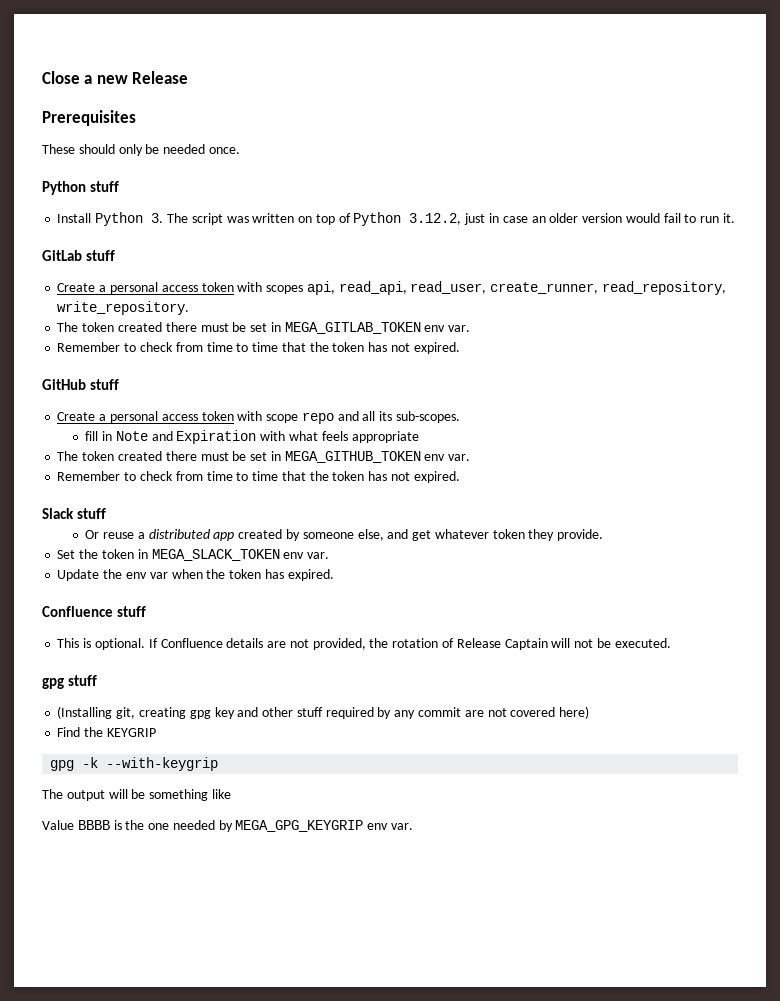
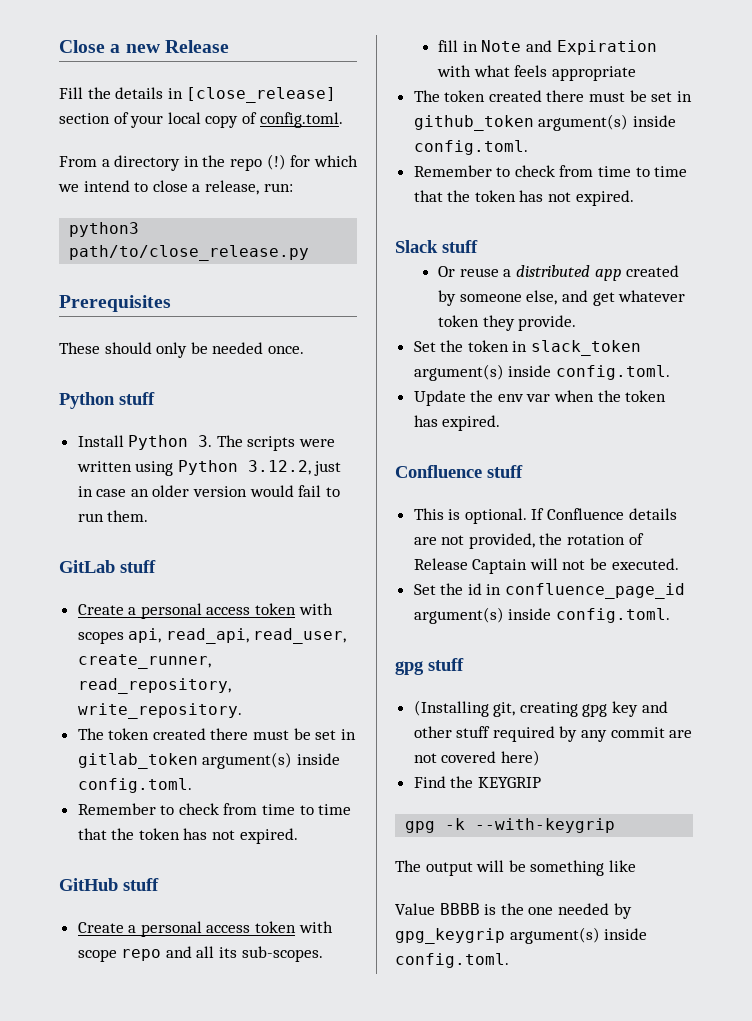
(189, 77) none -> [59,87,337,103] [59,112,343,128] [59,154,358,171] [58,180,293,195] [69,222,140,237] [69,245,310,261] // Fill the details in [close_release] section of your local copy of config.toml. // From a directory in the repo (!) for which we intend to close a release, run: // python3 path/to/close_release.py
[191,213,351,225] script was written on top of -> [247,436,336,451] [76,461,174,476] scripts were written using
[722,213,735,223] it. -> [107,510,149,522] them.
[284,322,471,334] MEGA_GITLAB_TOKEN env var. -> [77,752,340,769] [77,778,192,793] gitlab_token argument(s) inside config.toml.
[284,451,471,463] MEGA_GITHUB_TOKEN env var. -> [413,114,676,131] [413,140,528,155] github_token argument(s) inside config.toml.
[151,549,330,561] MEGA_SLACK_TOKEN env var. -> [531,340,642,356] [413,364,670,381] slack_token argument(s) inside config.toml.
(671, 643) none -> [413,583,686,599] [413,607,670,624] // Set the id in confluence_page_id argument(s) inside config.toml.
[235,820,414,832] MEGA_GPG_KEYGRIP env var. -> [395,927,648,944] [395,953,509,968] gpg_keygrip argument(s) inside config.toml.

